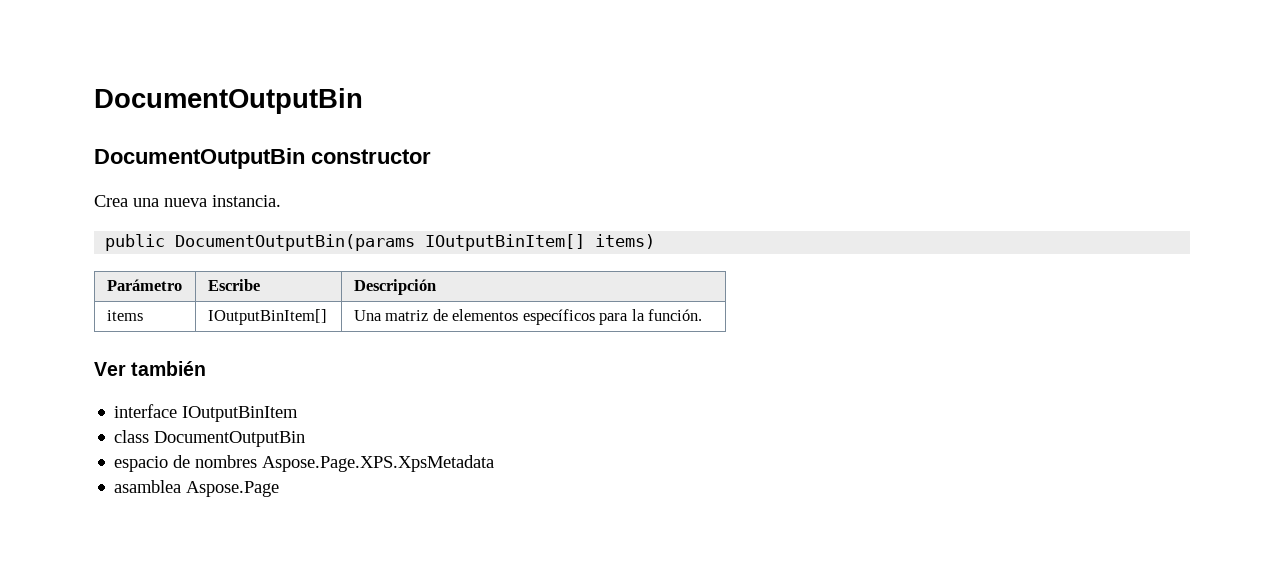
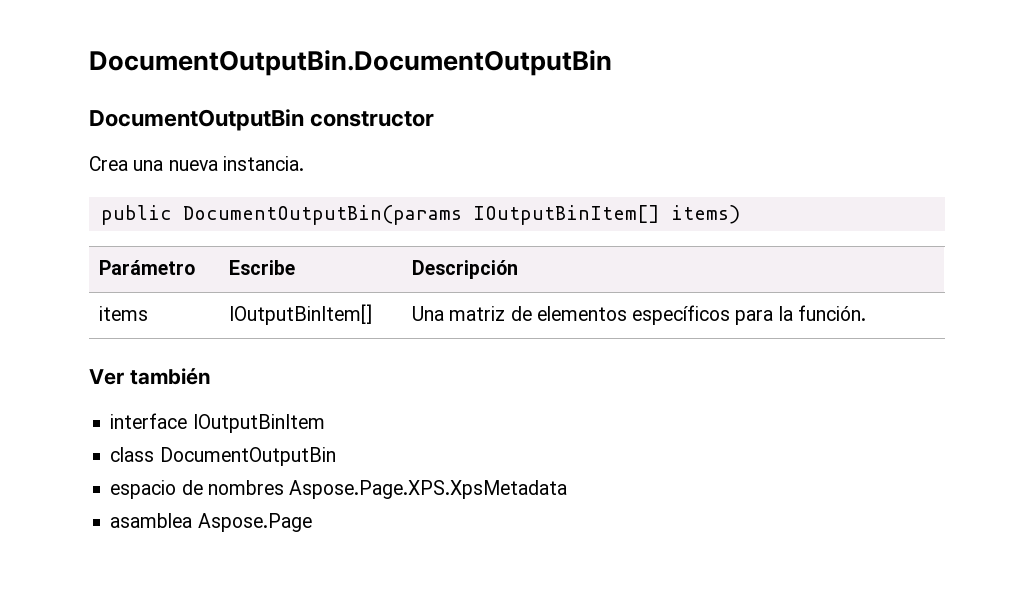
[94,88,363,114] DocumentOutputBin -> [89,50,612,76] DocumentOutputBin.DocumentOutputBin

